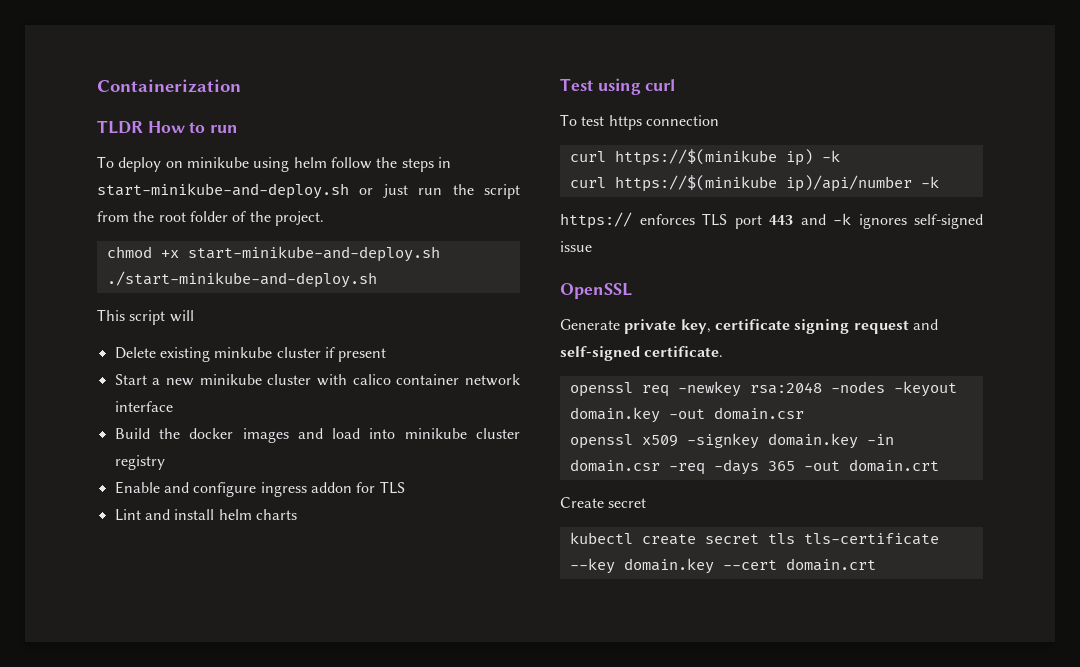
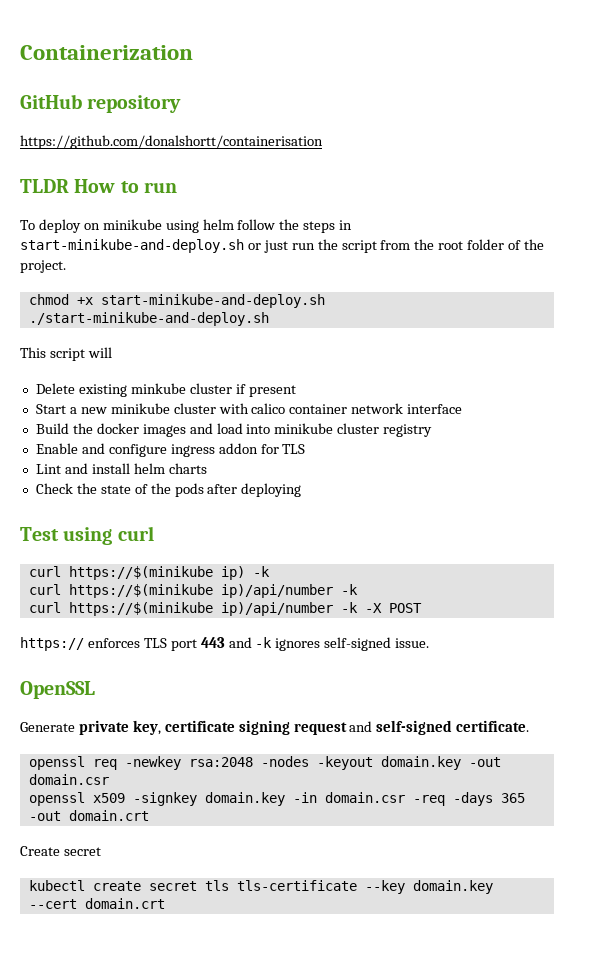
(241, 86) none -> [20,94,182,113] [20,135,323,149] // GitHub repository // https://github.com/donalshortt/containerisation
(297, 514) none -> [35,483,302,497] // Check the state of the pods after deploying
[560,114,719,130] // To test https connection -> (154, 533) none
(939, 182) none -> [28,602,422,616] // curl https://$(minikube ip)/api/number -k -X POST
[560,241,592,252] issue -> [395,638,430,648] issue.

